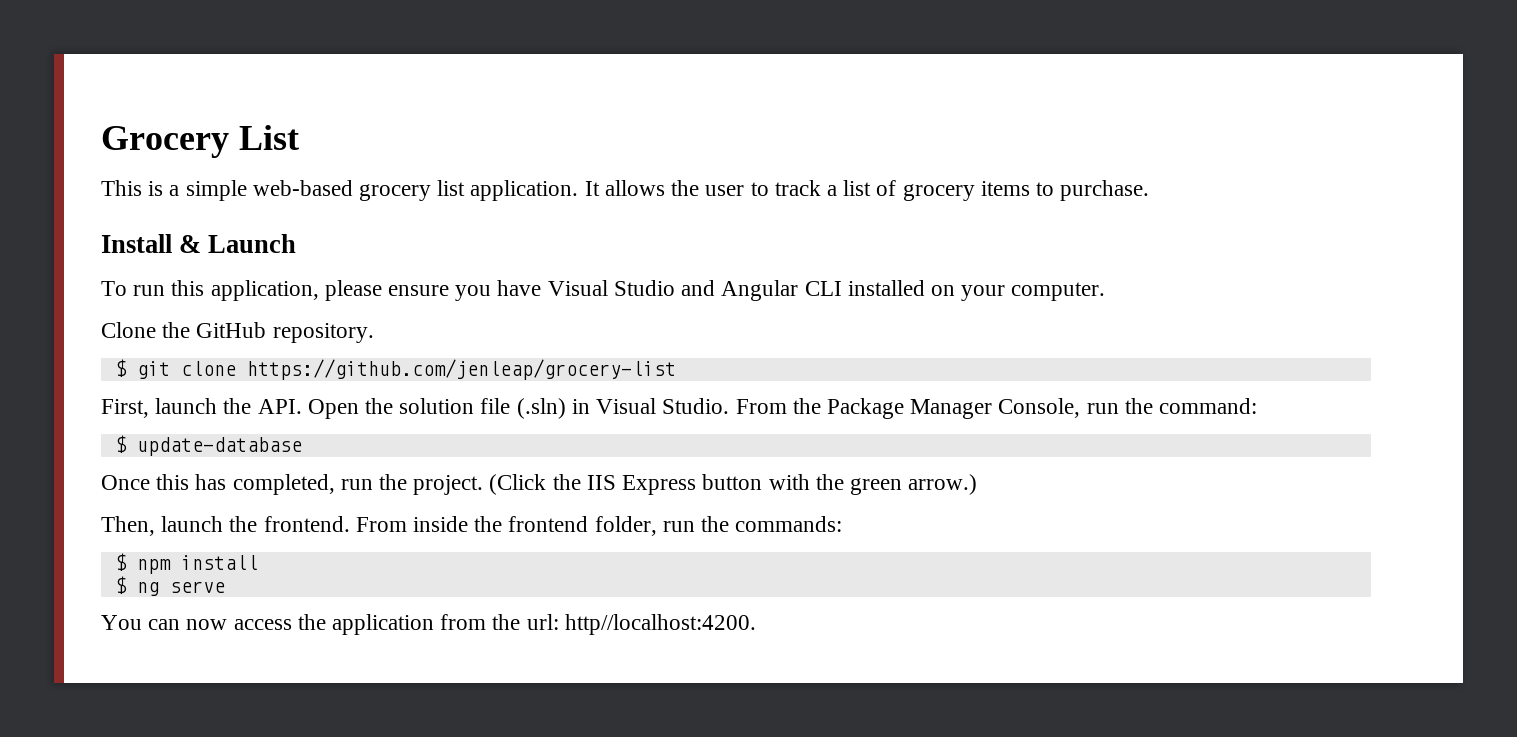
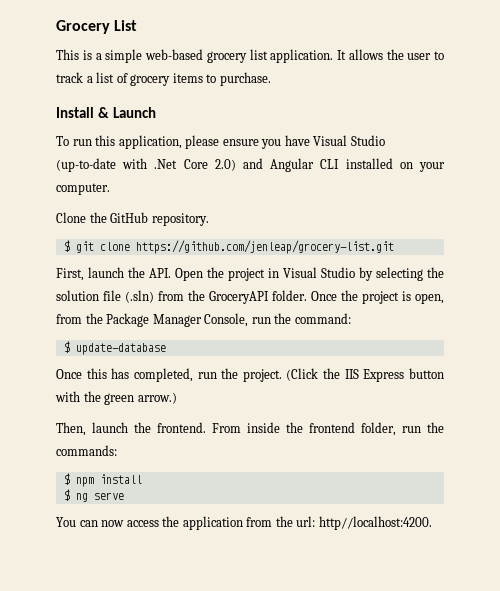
(675, 288) none -> [56,158,236,172] (up-to-date with .Net Core 2.0)
[246,359,676,380] https://github.com/jenleap/grocery-list -> [135,240,394,254] https://github.com/jenleap/grocery-list.git
[399,398,787,419] solution file (.sln) in Visual Studio. From -> [228,267,444,281] [56,290,444,304] [56,314,82,324] project in Visual Studio by selecting the solution file (.sln) from the GroceryAPI folder. Once the project is open, from

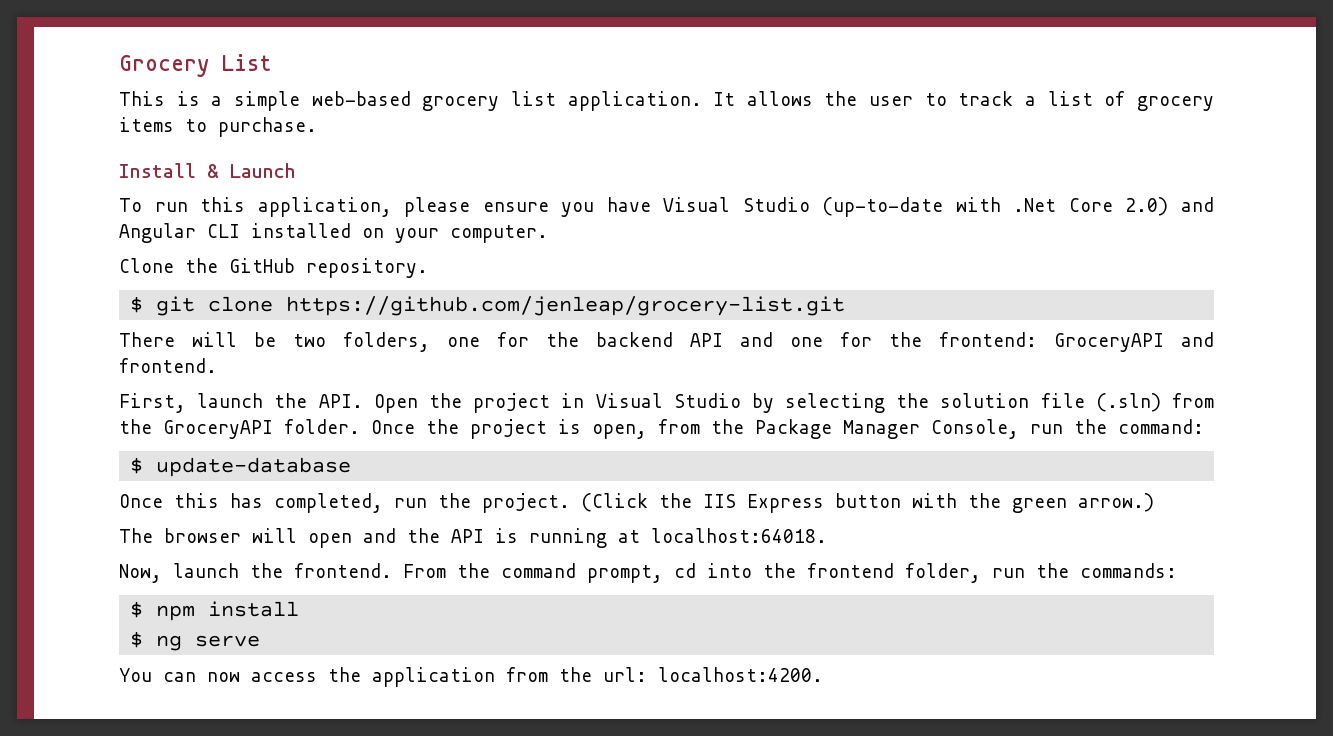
(394, 247) none -> [119,332,1214,352] [119,358,217,373] // There will be two folders, one for the backend API and one for the frontend: GroceryAPI and frontend.
[56,422,280,436] Then, launch the frontend. From inside -> [119,528,827,548] [119,563,752,583] The browser will open and the API is running at localhost:64018. // Now, launch the frontend. From the command prompt, cd into
[318,516,432,530] http//localhost:4200. -> [658,667,823,682] localhost:4200.

